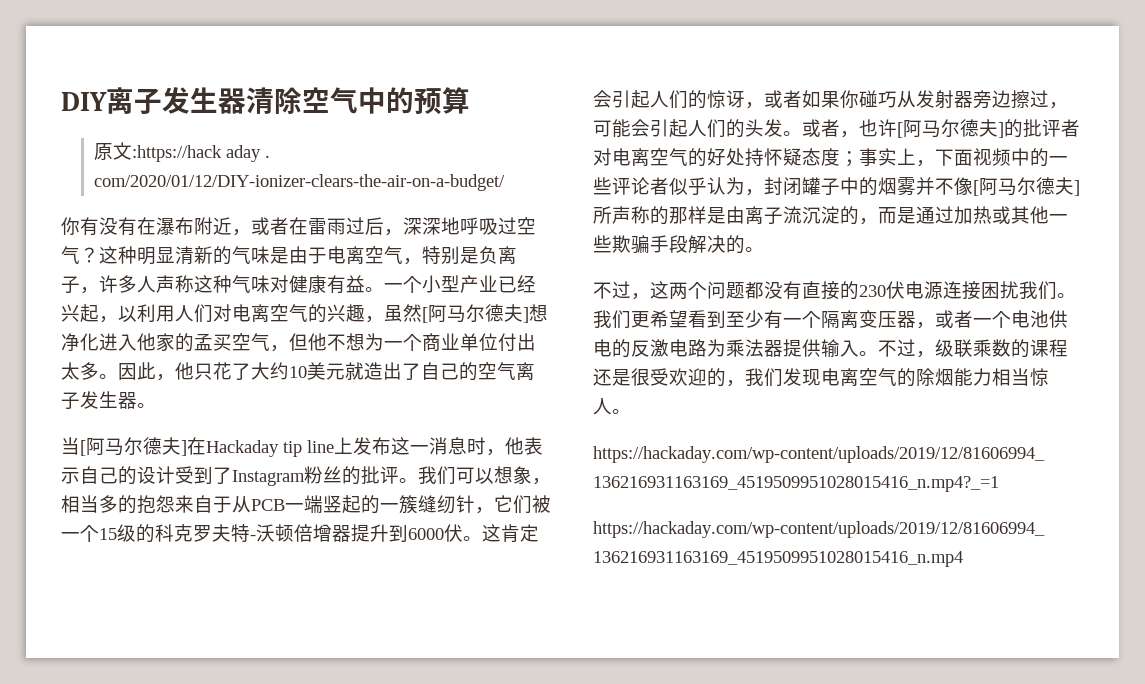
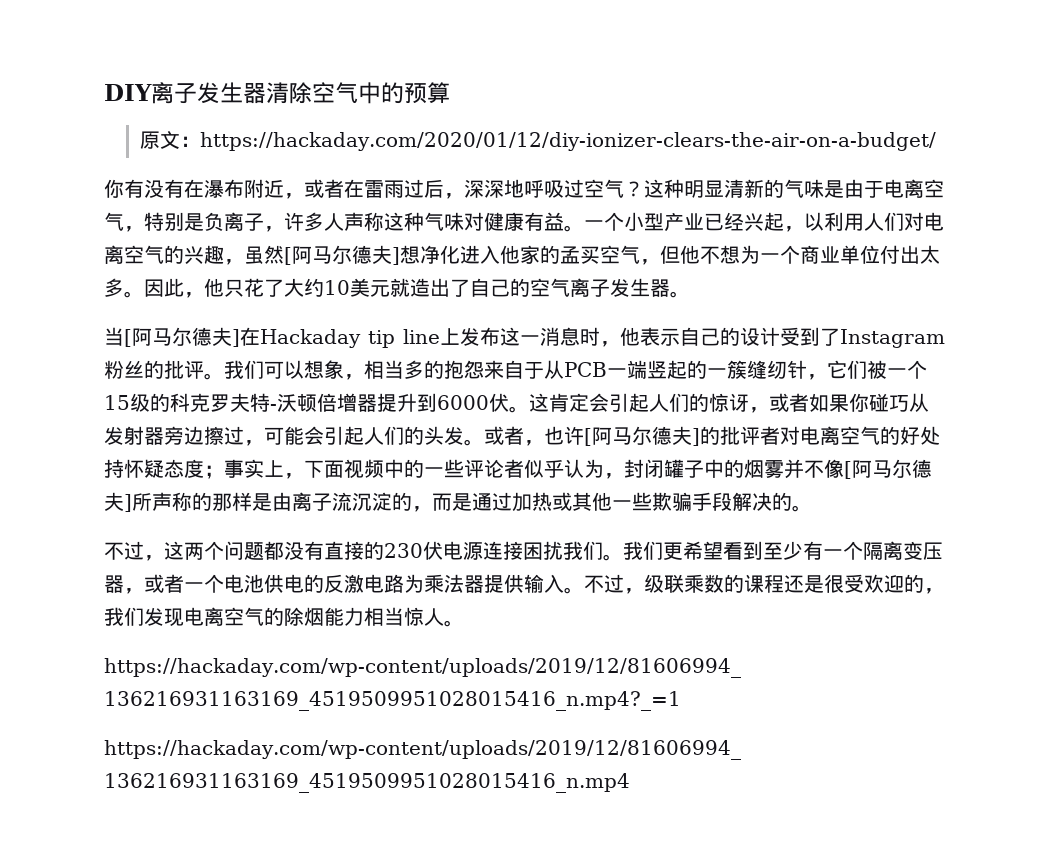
[132,145,271,162] [94,174,506,191] :https://hack aday . com/2020/01/12/DIY-ionizer-clears-the-air-on-a-budget/ -> [180,132,937,151] ：https://hackaday.com/2020/01/12/diy-ionizer-clears-the-air-on-a-budget/

